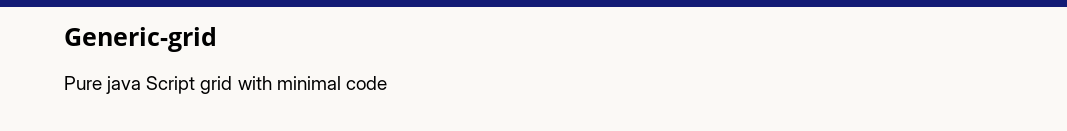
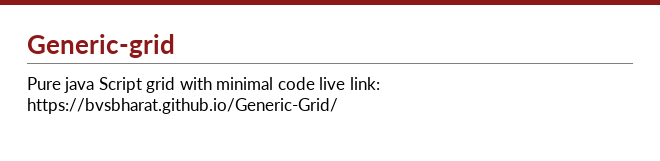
(387, 83) none -> [319,77,380,90] [27,98,338,114] live link: https://bvsbharat.github.io/Generic-Grid/

